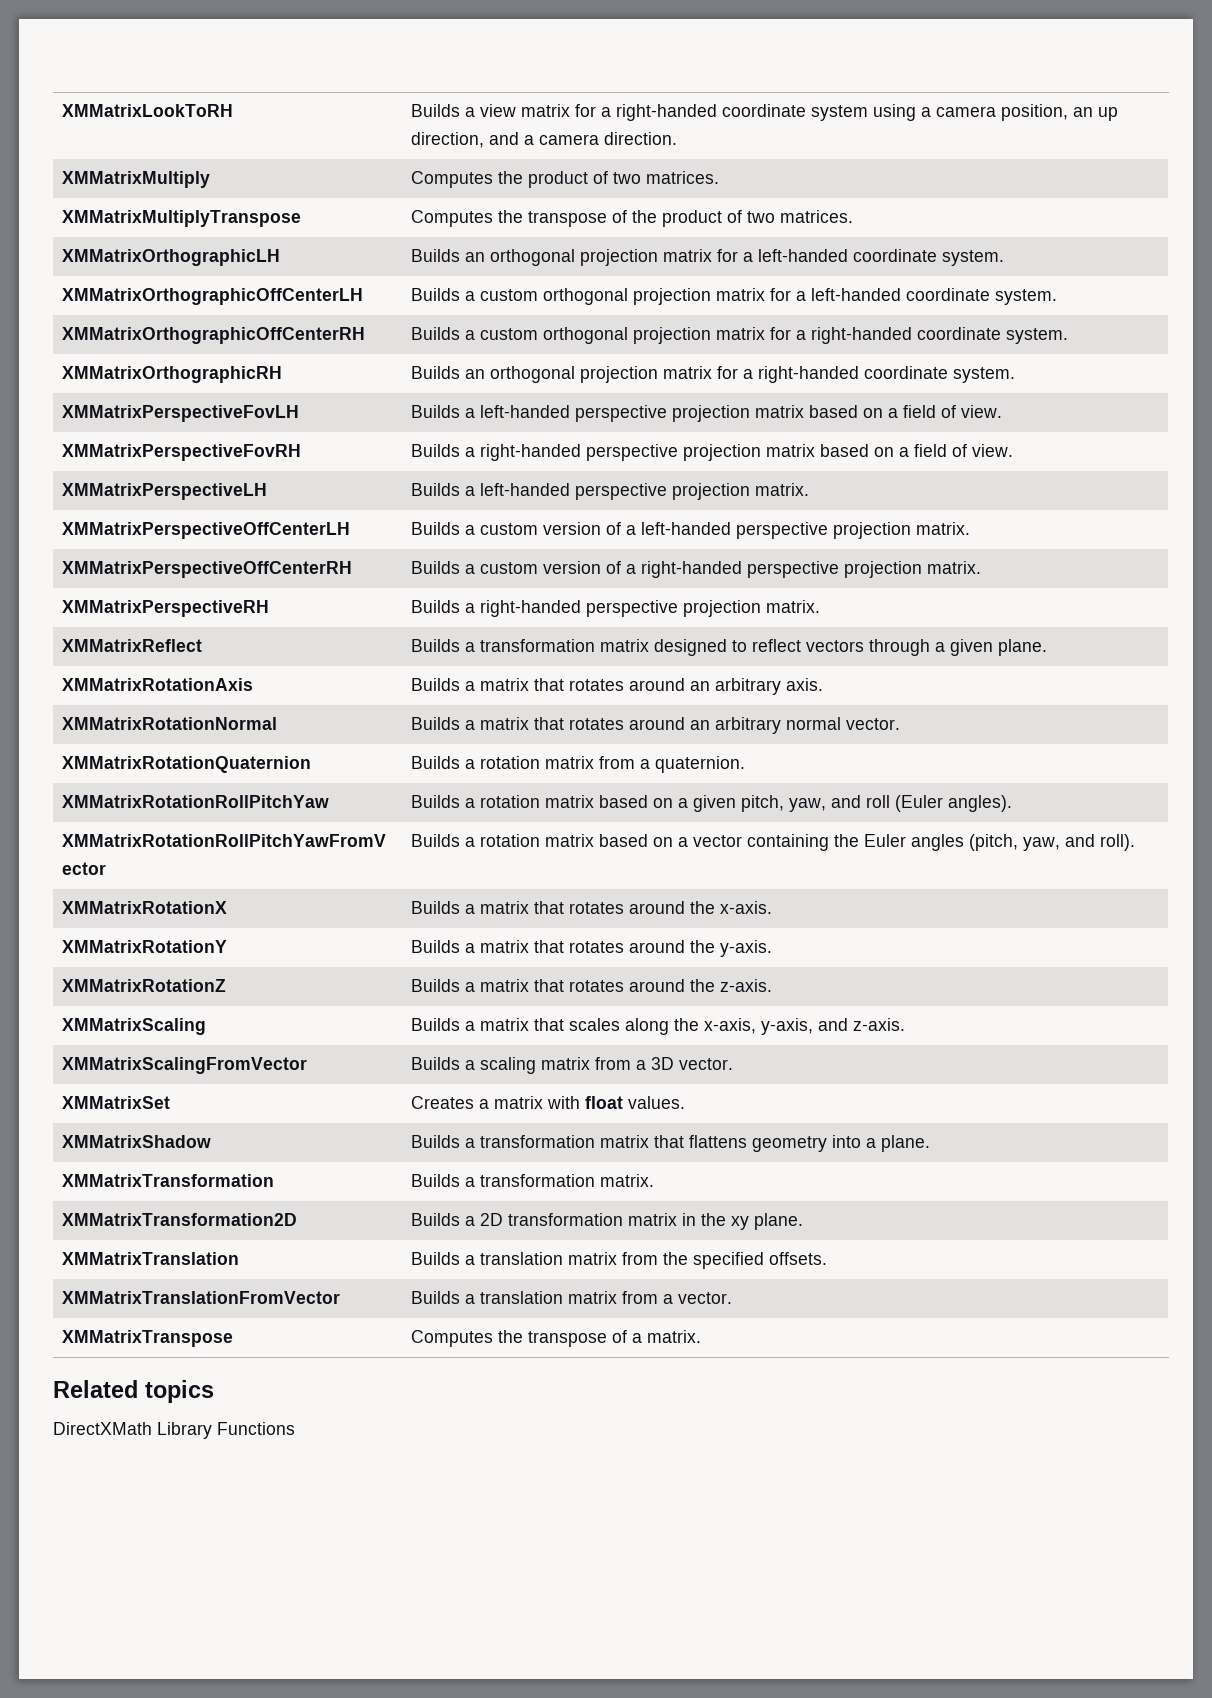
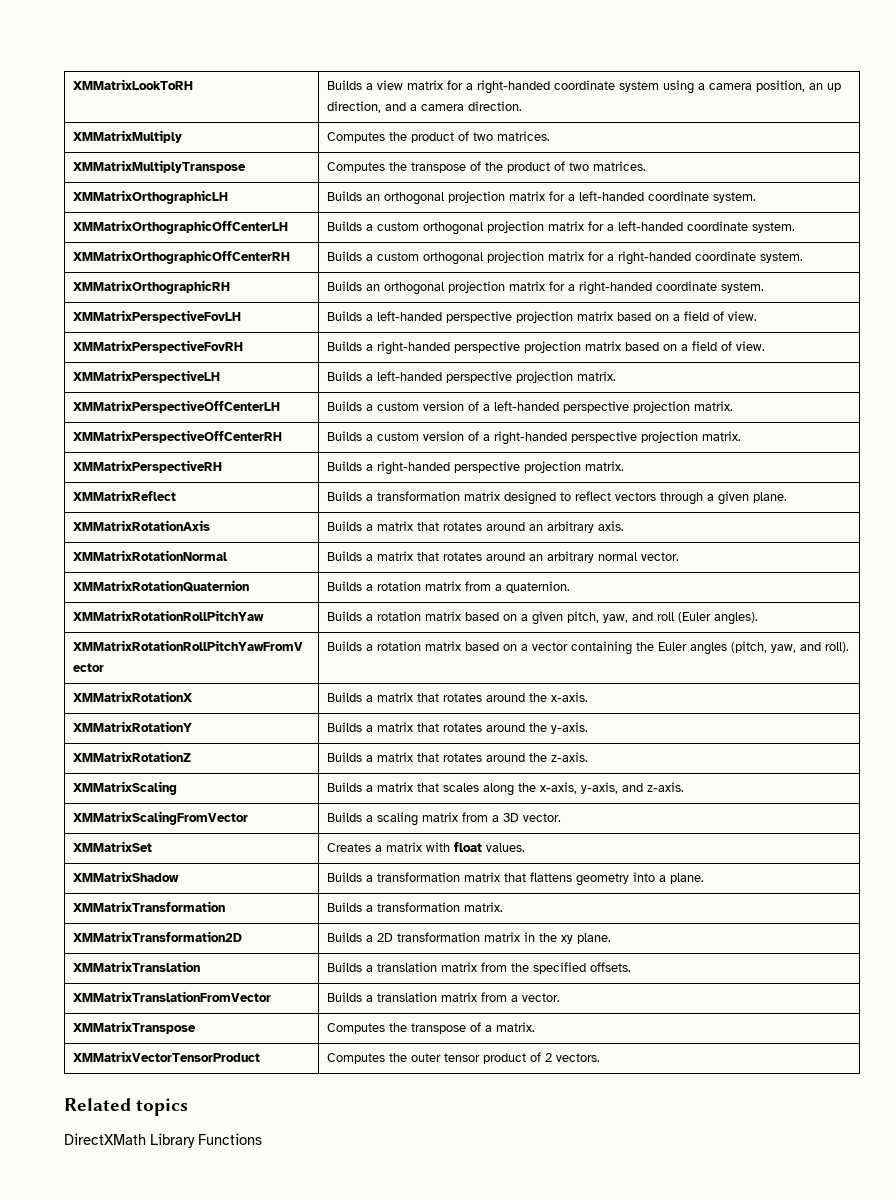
(702, 1336) none -> [73,1051,261,1062] [327,1052,601,1064] // XMMatrixVectorTensorProduct | Computes the outer tensor product of 2 vectors.

